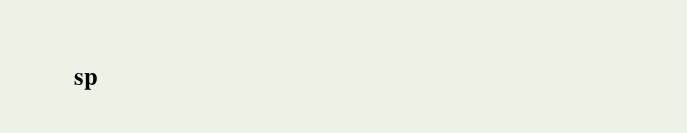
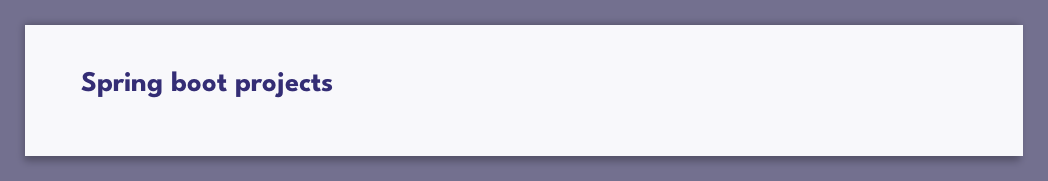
[74,73,98,90] sp -> [81,71,333,98] Spring boot projects

